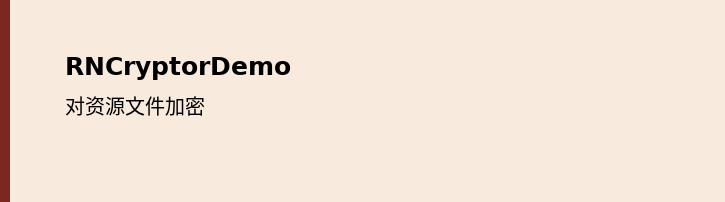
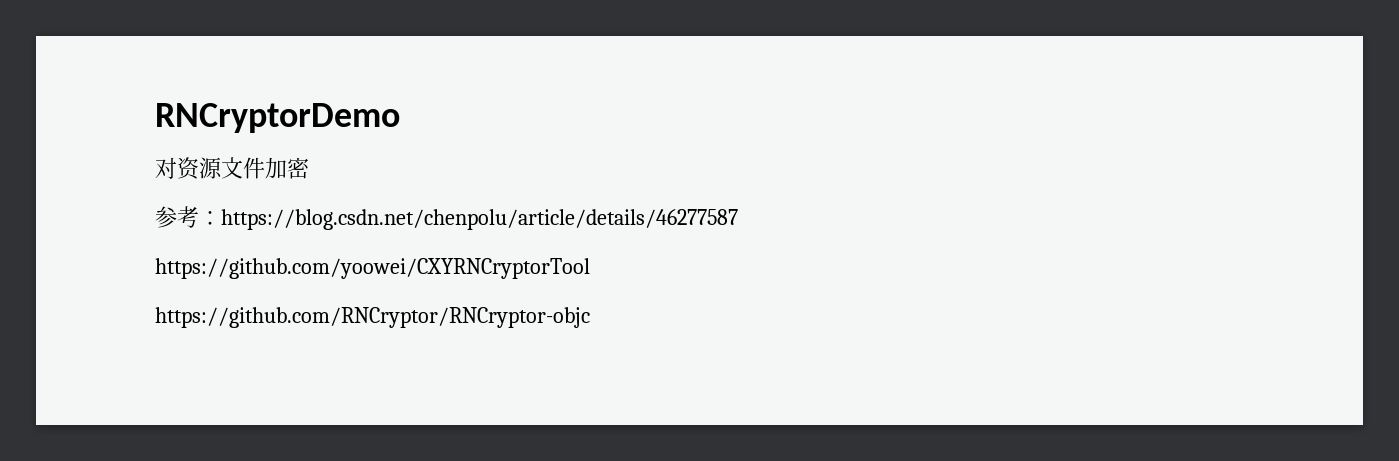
(205, 106) none -> [155,206,738,230] [155,258,590,279] [155,307,590,328] // 参考：https://blog.csdn.net/chenpolu/article/details/46277587 // https://github.com/yoowei/CXYRNCryptorTool // https://github.com/RNCryptor/RNCryptor-objc

